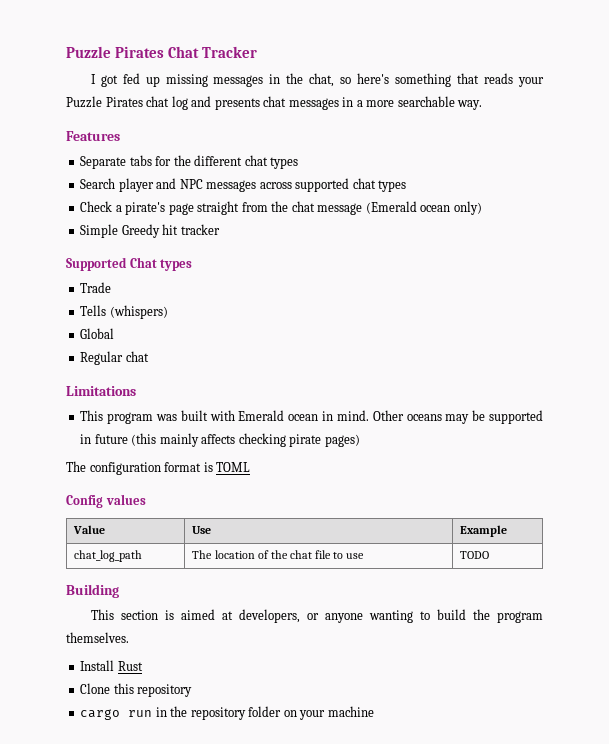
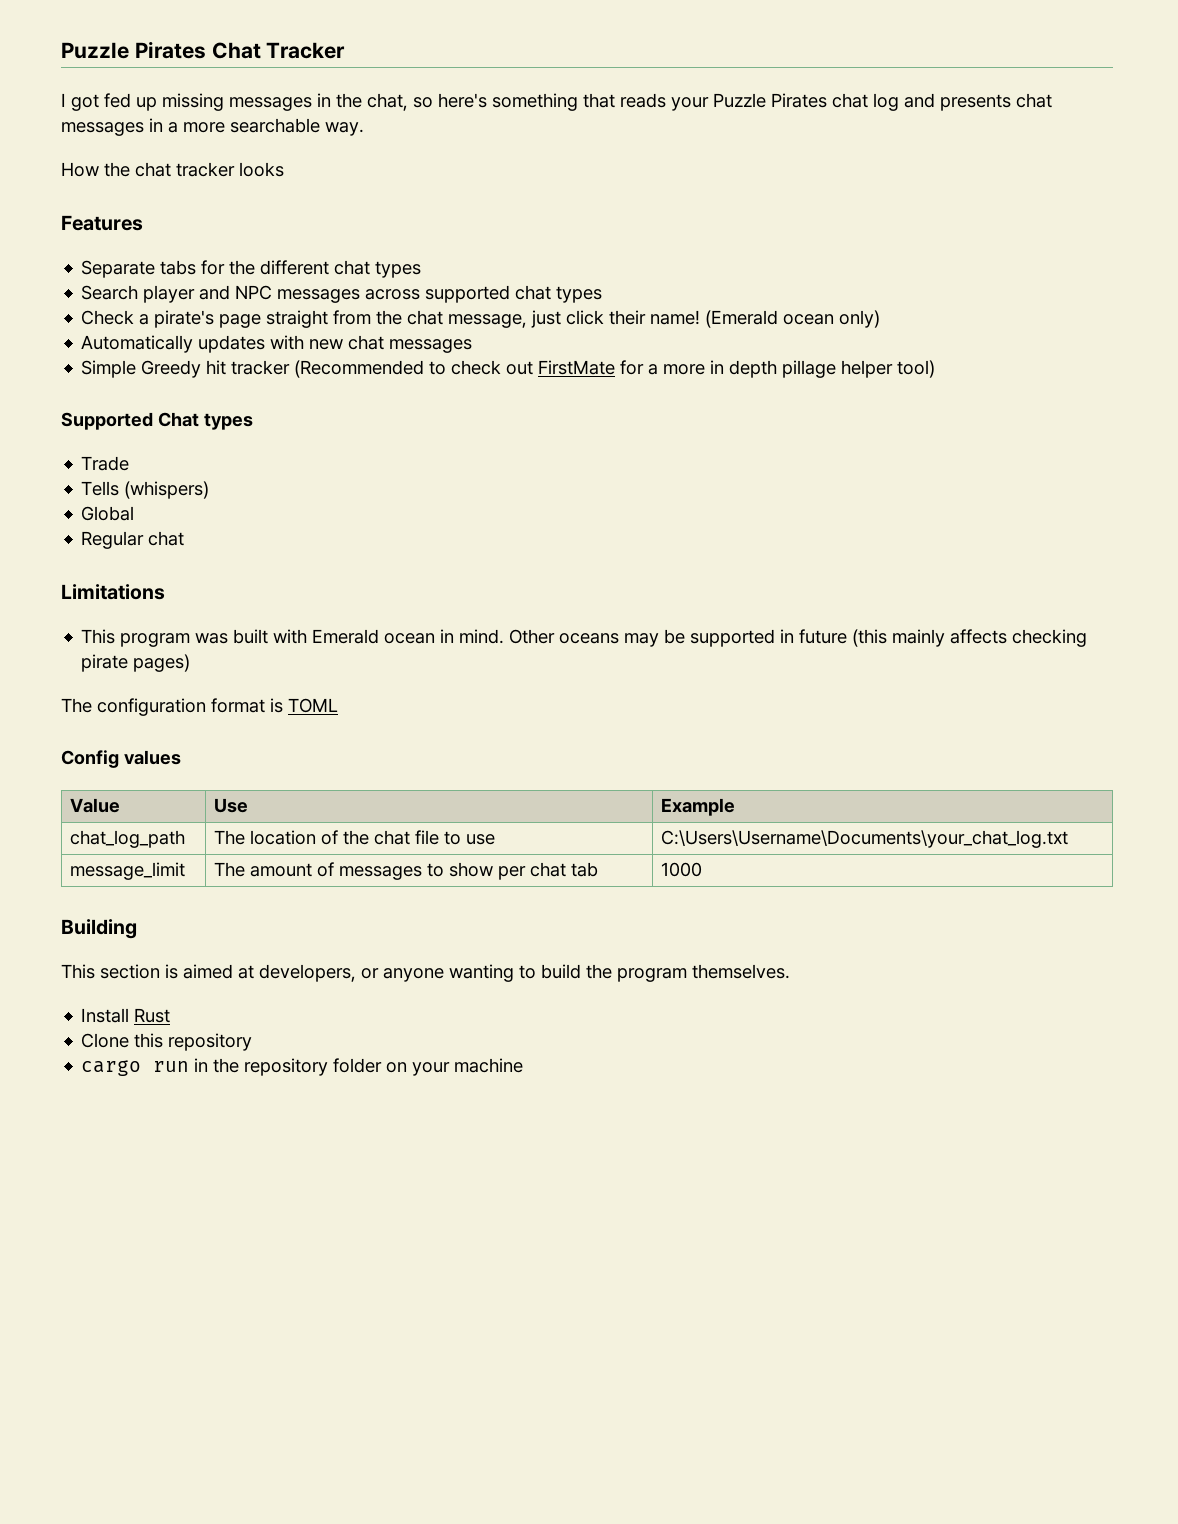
(483, 105) none -> [61,162,284,177] // How the chat tracker looks
[317,201,482,215] [80,224,220,238] message (Emerald ocean only) // Simple Greedy hit tracker -> [448,310,881,328] [81,335,473,353] [81,360,936,378] message, just click their name! (Emerald ocean only) // Automatically updates with new chat messages // Simple Greedy hit tracker (Recommended to check out FirstMate for a more in depth pillage helper tool)
[460,551,490,559] TODO -> [660,830,1068,848] [69,862,185,880] [213,862,598,880] [660,862,702,877] C:\Users\Username\Documents\your_chat_log.txt // message_limit | The amount of messages to show per chat tab | 1000

